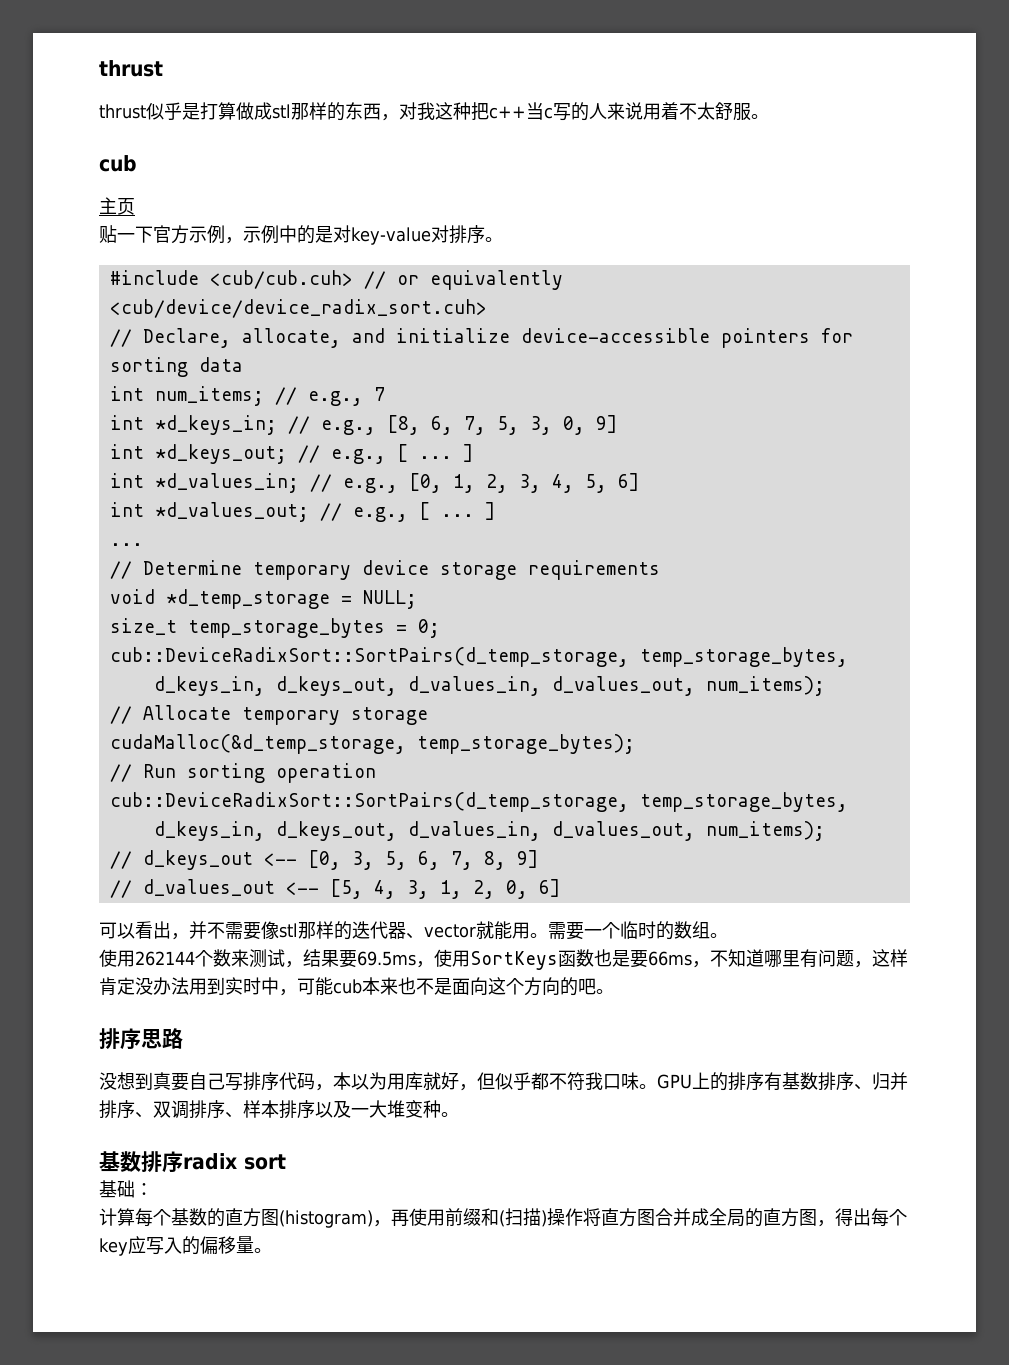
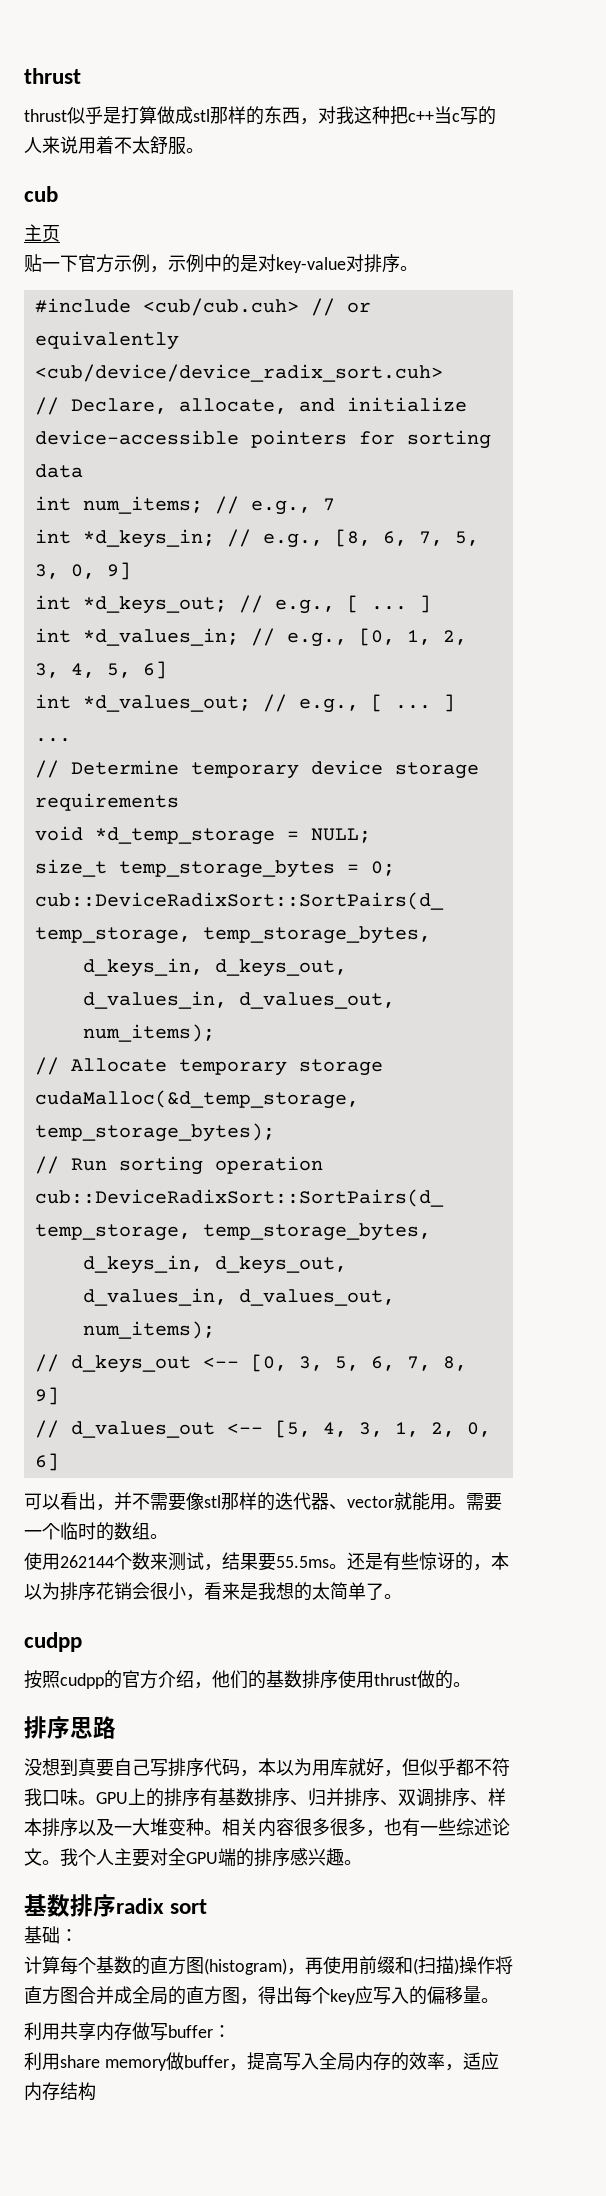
[357,949,908,970] [99,977,596,996] 69.5ms，使用SortKeys函数也是要66ms，不知道哪里有问题，这样肯定没办法用到实时中，可能cub本来也不是面向这个方向的吧 -> [276,1552,509,1571] [24,1582,402,1601] [24,1632,82,1652] [24,1670,453,1689] 55.5ms。还是有些惊讶的，本以为排序花销会很小，看来是我想的太简单了。 // cudpp // 按照cudpp的官方介绍，他们的基数排序使用thrust做的
(459, 1114) none -> [222,1818,510,1837] [24,1848,362,1867] 相关内容很多很多，也有一些综述论文。我个人主要对全GPU端的排序感兴趣。
(272, 1250) none -> [24,2022,231,2041] [24,2052,499,2071] [24,2082,96,2101] // 利用共享内存做写buffer： // 利用share memory做buffer，提高写入全局内存的效率，适应内存结构

